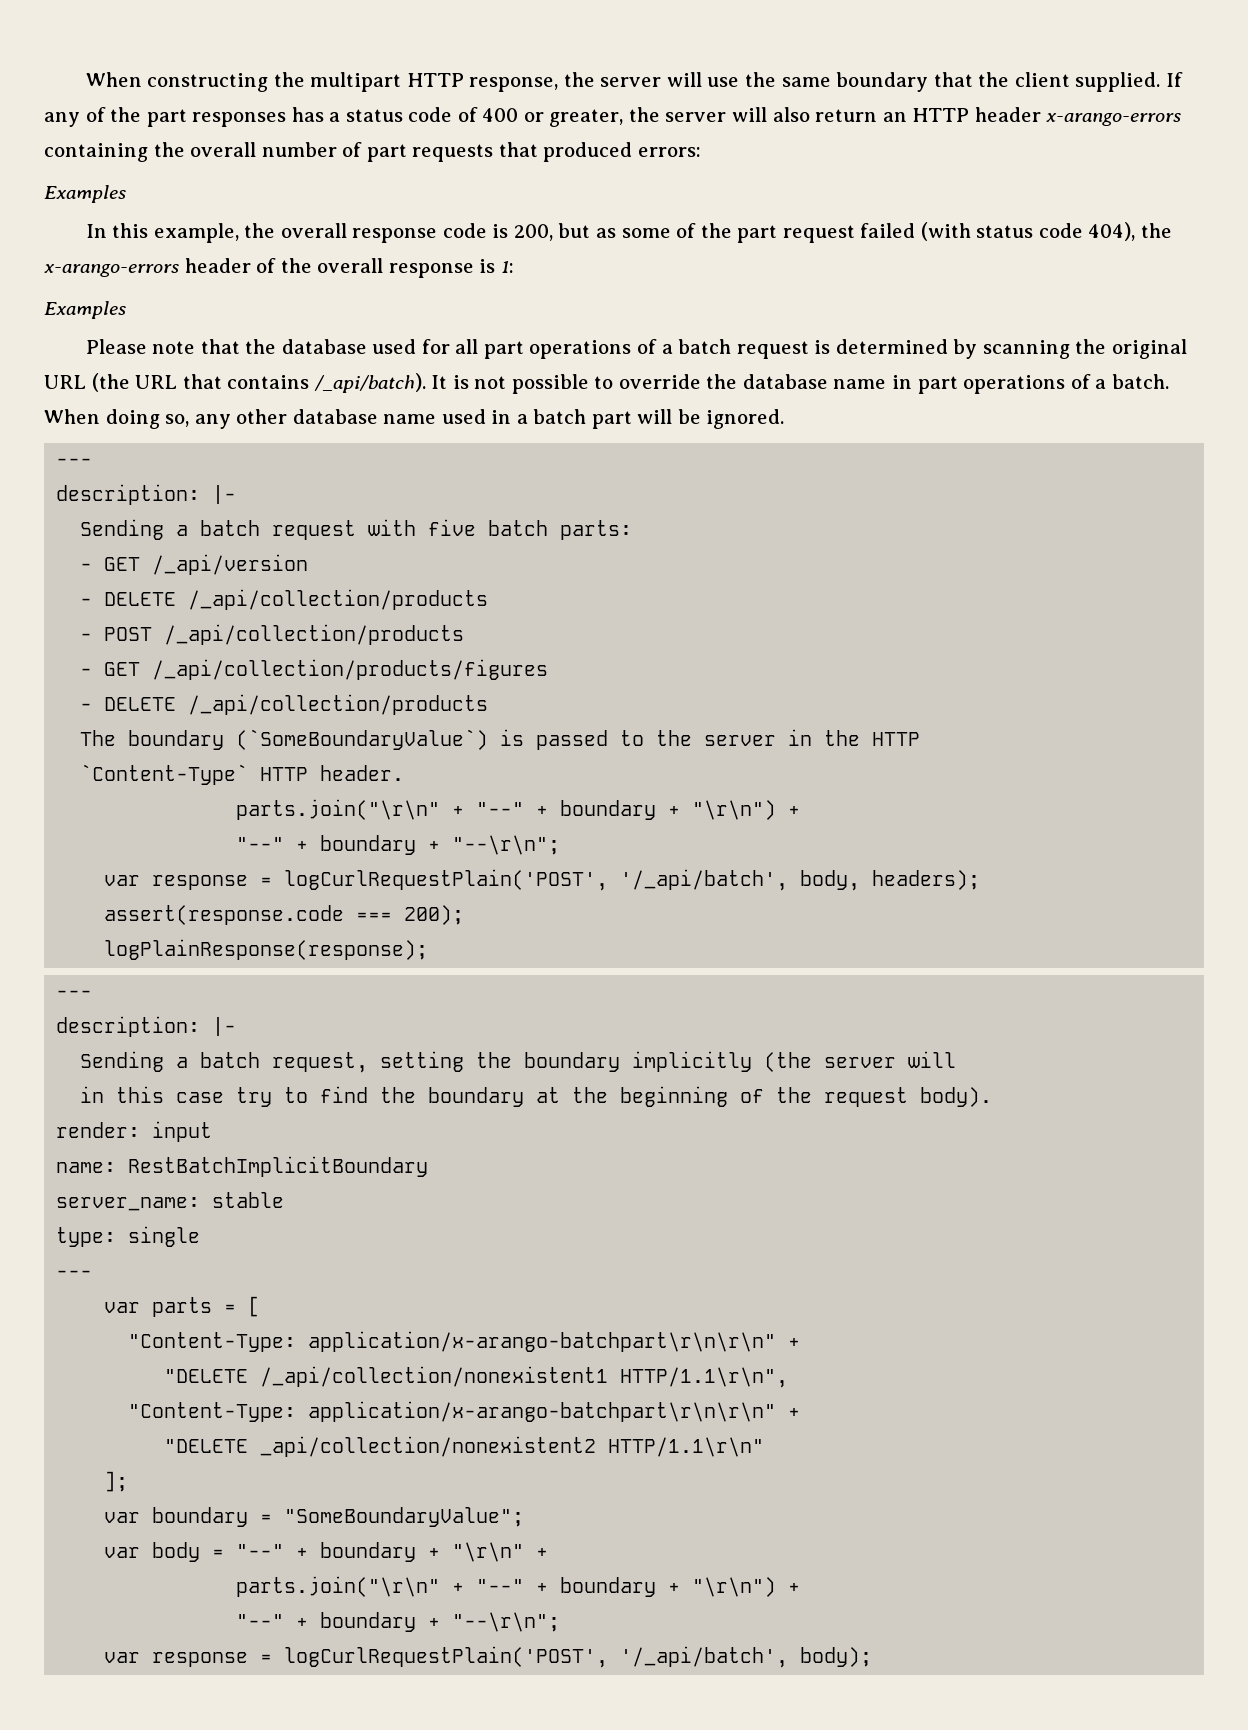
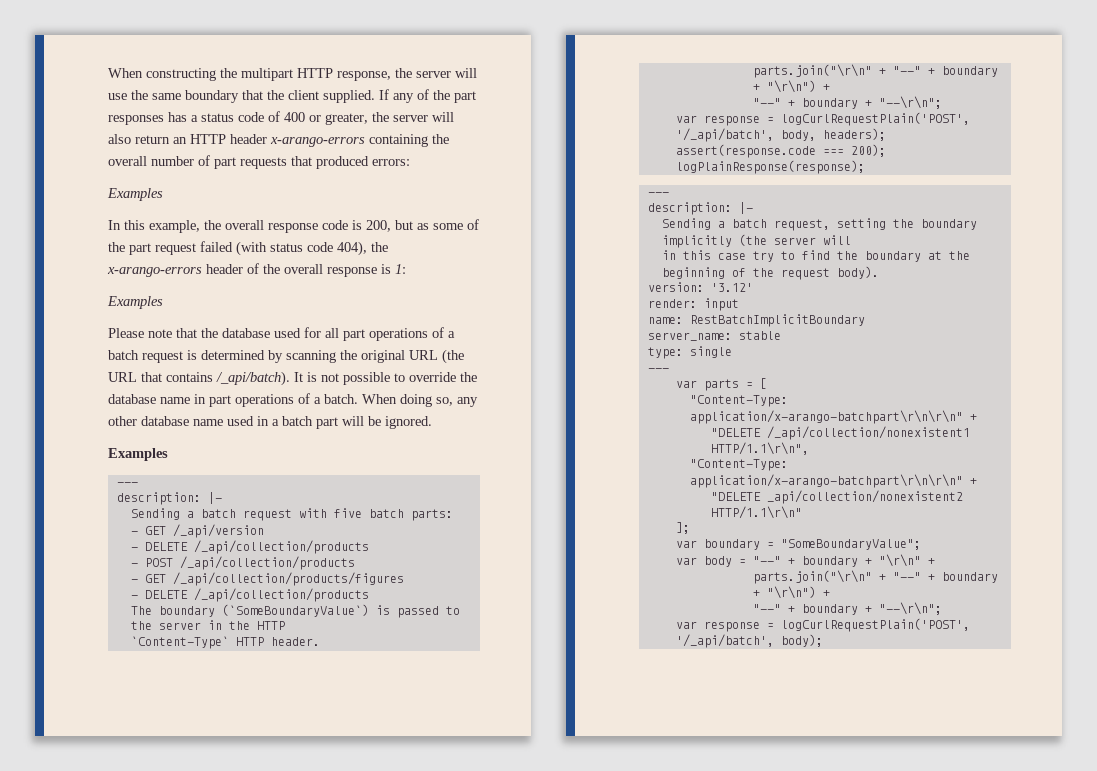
(785, 419) none -> [108,448,168,461] // Examples
(993, 1097) none -> [647,282,753,292] // version: '3.12'

